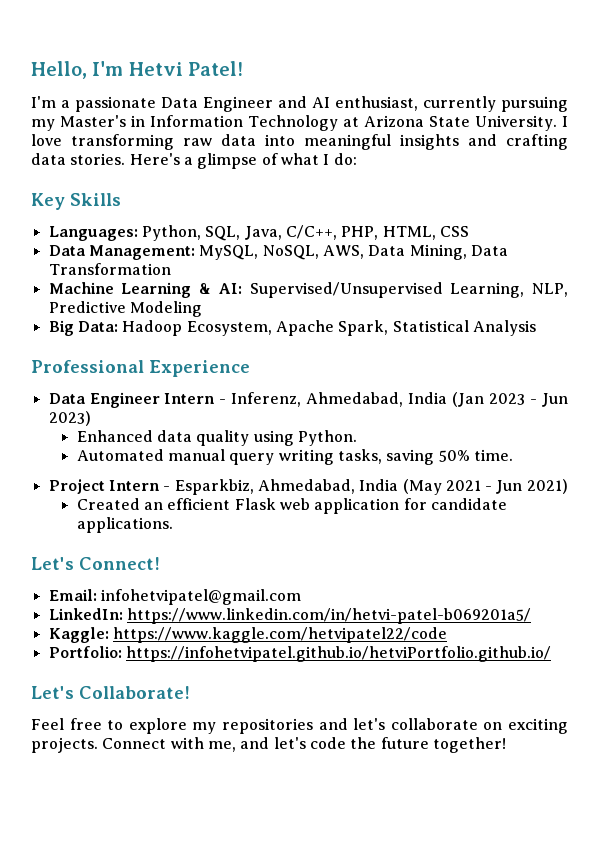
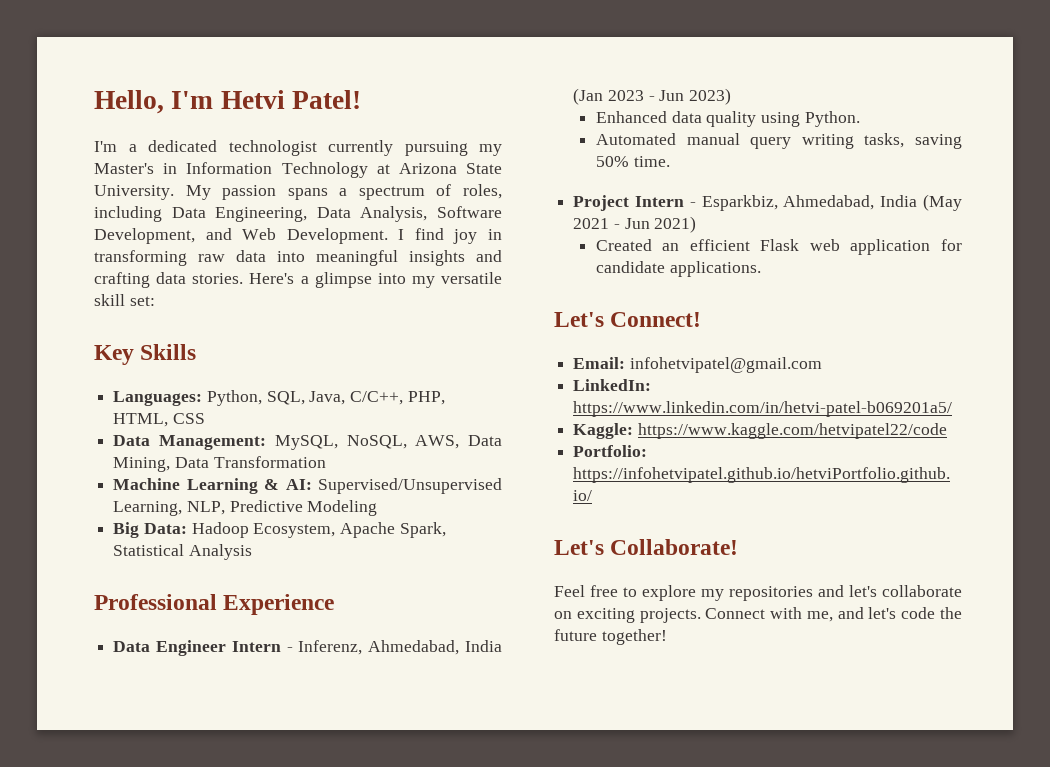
[75,96,418,112] passionate Data Engineer and AI enthusiast, -> [148,140,317,156] dedicated technologist
[561,116,568,127] [31,134,62,146] I love -> [185,184,502,200] [94,206,502,222] [94,228,502,244] My passion spans a spectrum of roles, including Data Engineering, Data Analysis, Software Development, and Web Development. I find joy in
[261,153,357,165] of what I do: -> [377,272,502,288] [94,294,155,306] into my versatile skill set:

